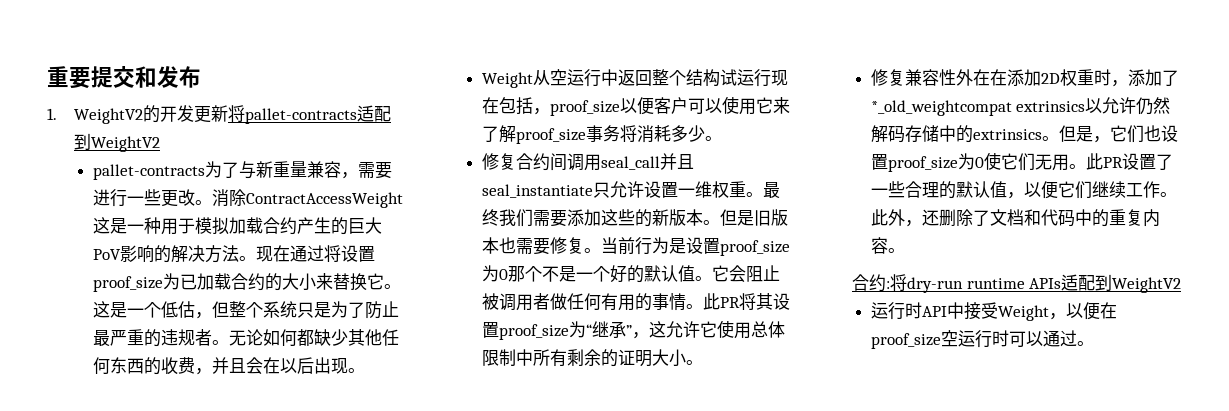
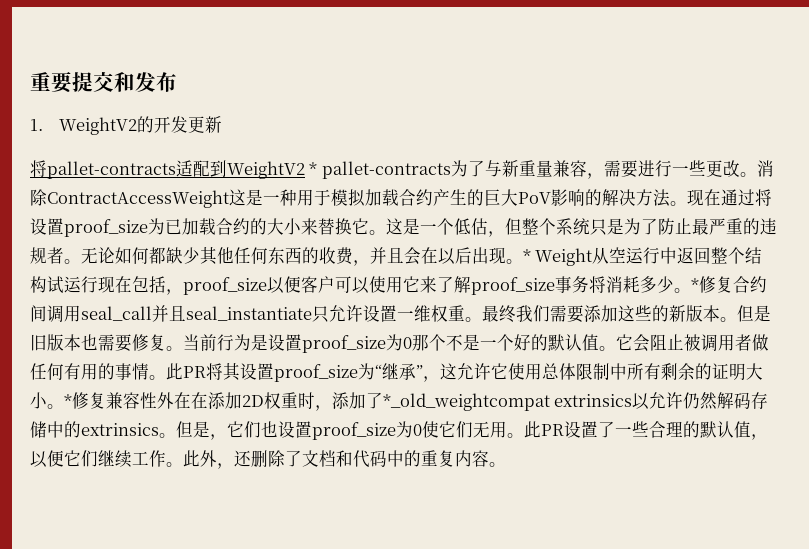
(229, 113) none -> (223, 124) //
(161, 144) // -> [309,162,318,175] *
(365, 370) // -> [523,249,531,262] *
(722, 138) // -> [691,278,699,291] *
(703, 362) // -> [64,394,72,407] *
[852,274,1182,293] [870,302,1117,321] [870,330,1094,349] // 合约:将dry-run runtime APIs适配到WeightV2 // 运行时API中接受Weight，以便在proof_size空运行时可以通过。 -> (506, 464) none

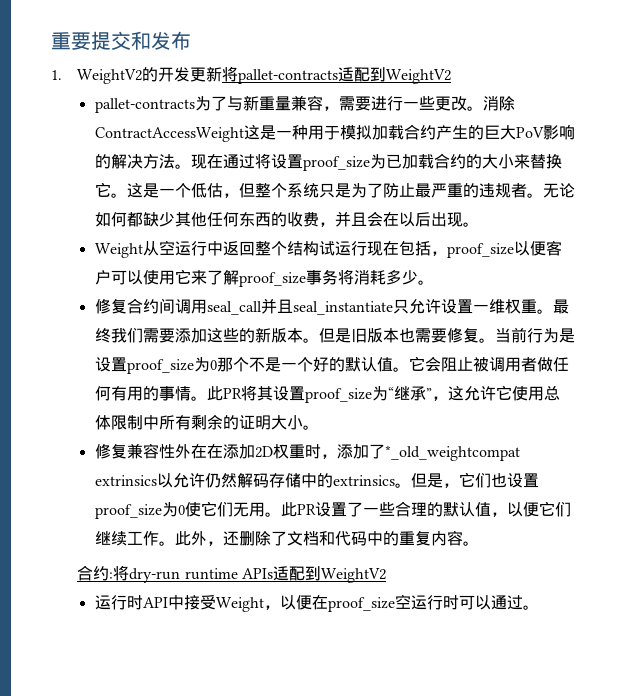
(223, 124) // -> (223, 74) none
[309,162,318,175] * -> (452, 76) //
[523,249,531,262] * -> (479, 224) //
[691,278,699,291] * -> (434, 282) //
[64,394,72,407] * -> (319, 427) //
(506, 464) none -> [77,565,386,583] [94,594,539,612] // 合约:将dry-run runtime APIs适配到WeightV2 // 运行时API中接受Weight，以便在proof_size空运行时可以通过。

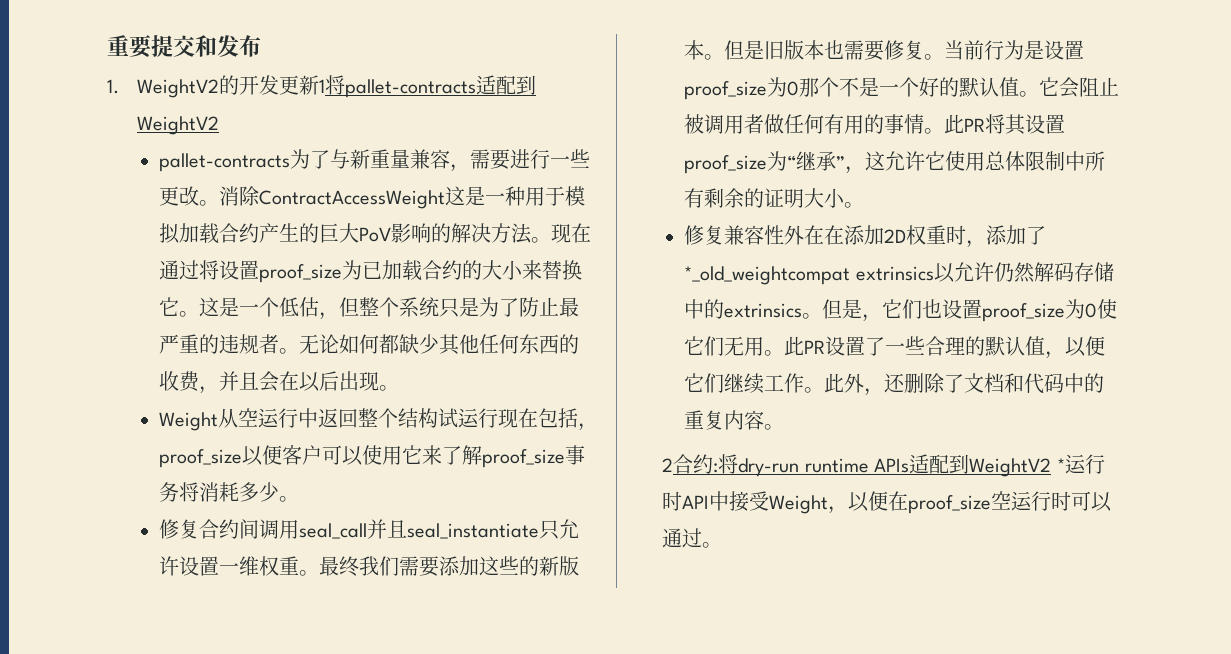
(223, 74) none -> [319,79,326,93] 1
(479, 543) none -> [662,458,674,472] 2
(386, 575) // -> [1056,458,1065,472] *

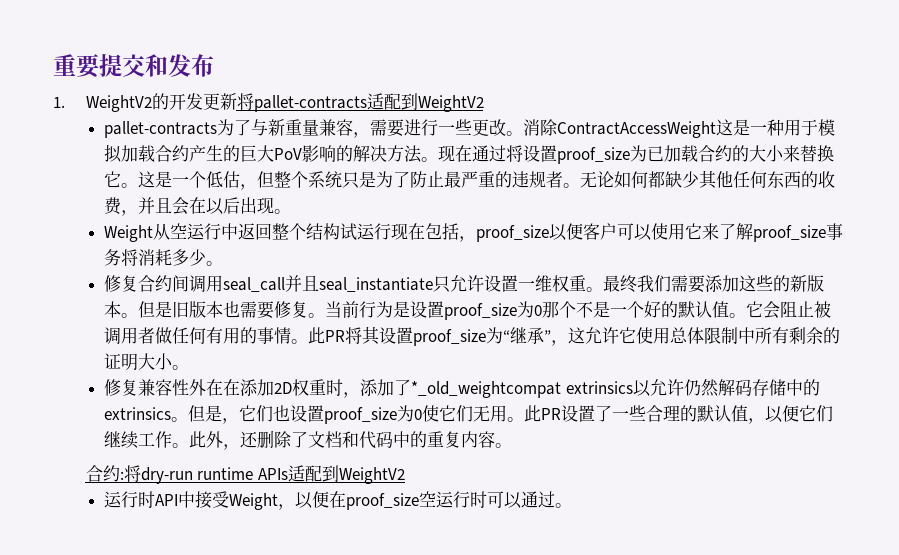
[319,79,326,93] 1 -> (237, 101) none
[662,458,674,472] 2 -> (513, 445) none
[1056,458,1065,472] * -> (405, 475) //

